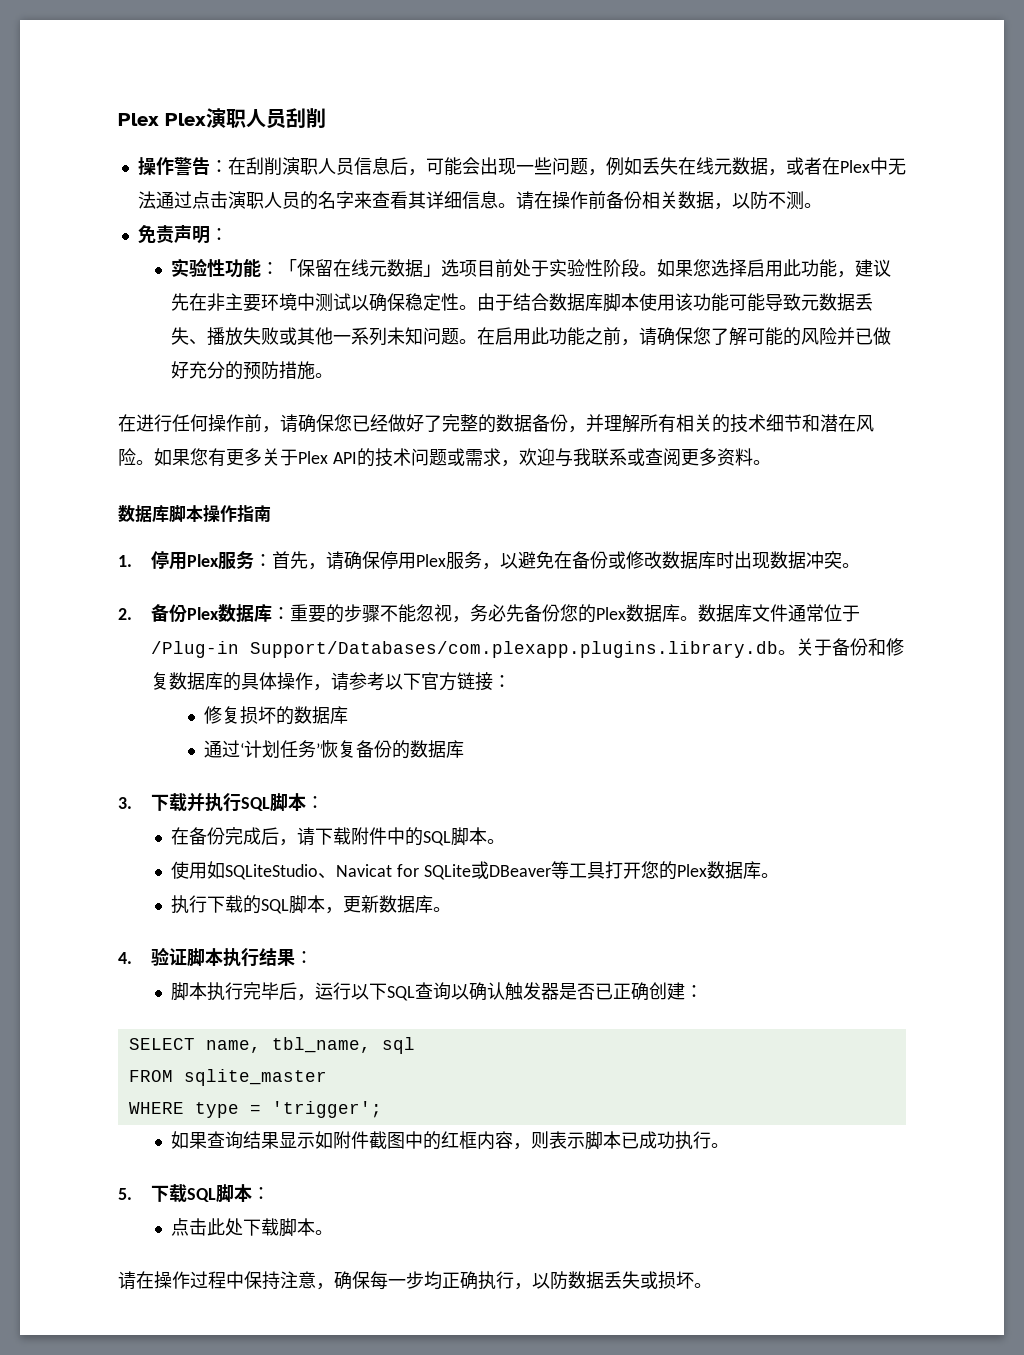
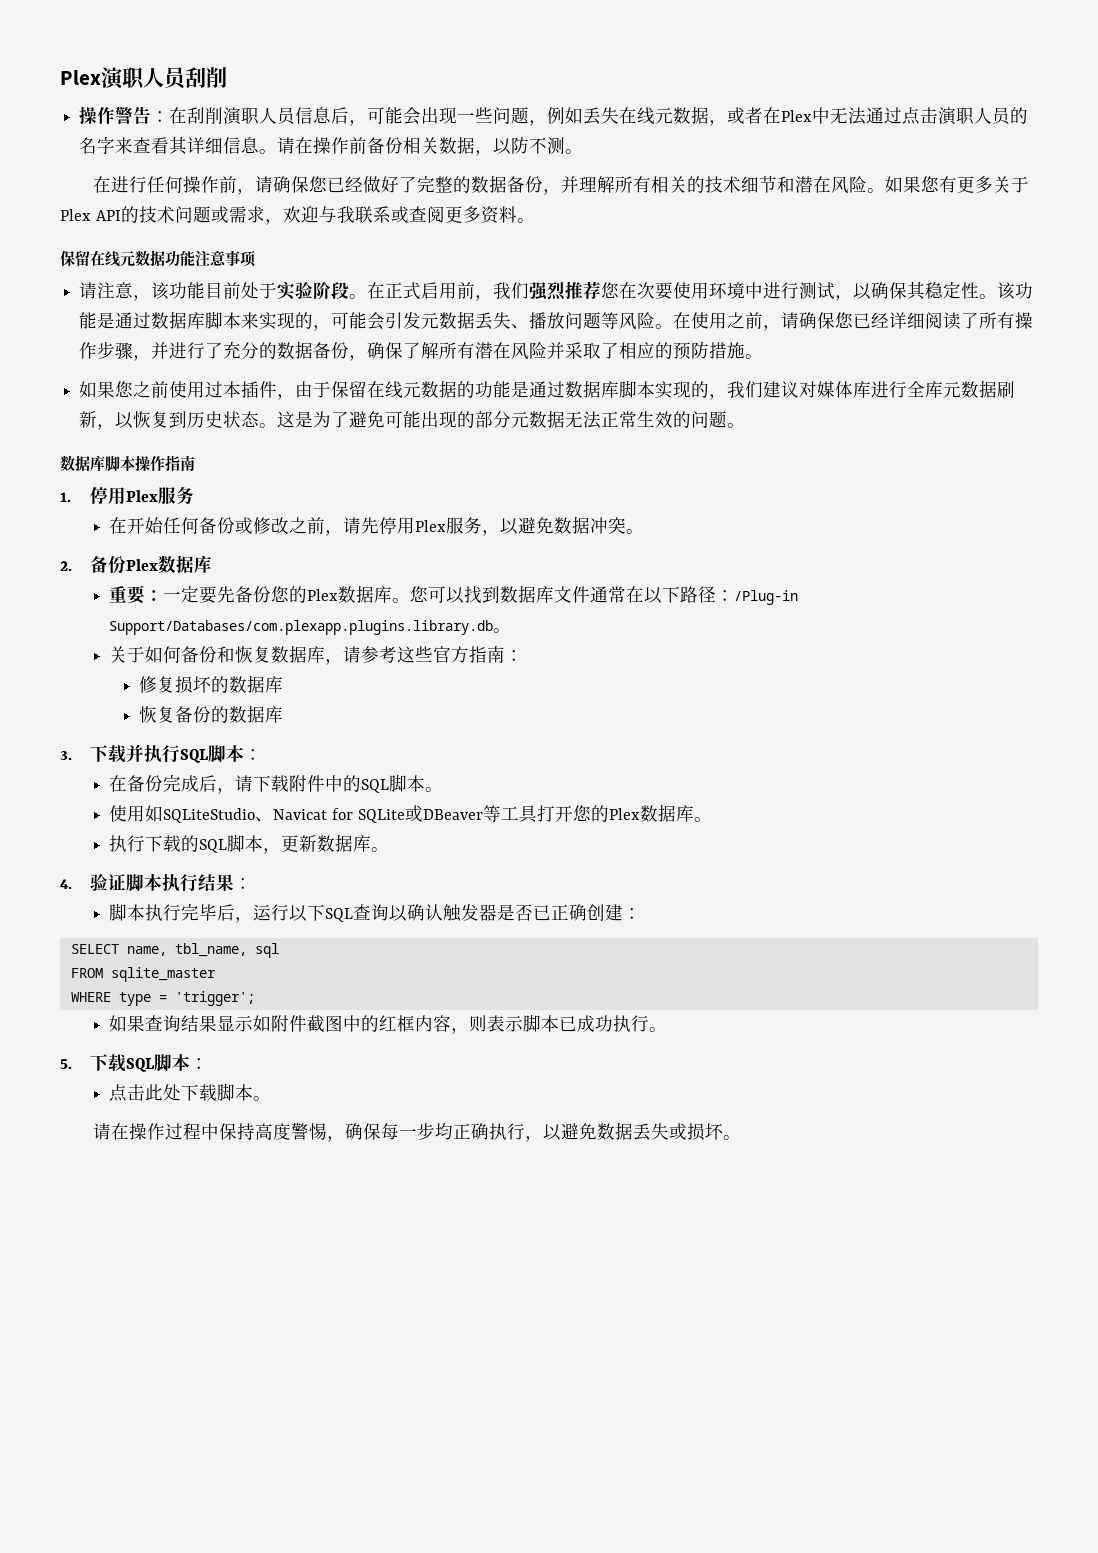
[118,113,206,126] Plex Plex -> [60,70,101,85] Plex
[137,224,228,244] [170,258,891,278] [170,293,873,312] [170,327,891,346] [170,361,333,380] // 免责声明： // 实验性功能：「保留在线元数据」选项目前处于实验性阶段。如果您选择启用此功能，建议先在非主要环境中测试以确保稳定性。由于结合数据库脚本使用该功能可能导致元数据丢失、播放失败或其他一系列未知问题。在启用此功能之前，请确保您了解可能的风险并已做好充分的预防措施。 -> (584, 151) none
(771, 462) none -> [60,250,256,267] [79,281,1034,301] [79,311,1034,331] [79,341,764,361] [79,380,1016,400] [79,410,746,430] // 保留在线元数据功能注意事项 // 请注意，该功能目前处于实验阶段。在正式启用前，我们强烈推荐您在次要使用环境中进行测试，以确保其稳定性。该功能是通过数据库脚本来实现的，可能会引发元数据丢失、播放问题等风险。在使用之前，请确保您已经详细阅读了所有操作步骤，并进行了充分的数据备份，确保了解所有潜在风险并采取了相应的预防措施。 // 如果您之前使用过本插件，由于保留在线元数据的功能是通过数据库脚本实现的，我们建议对媒体库进行全库元数据刷新，以恢复到历史状态。这是为了避免可能出现的部分元数据无法正常生效的问题。
[254,551,381,570] ：首先，请确保 -> [109,517,380,536] // 在开始任何备份或修改之前，请先
[554,551,771,569] 在备份或修改数据库时出现 -> (555, 525) none
[272,604,507,623] ：重要的步骤不能忽视，务必 -> [109,585,218,604] // 重要：一定要
(699, 618) none -> [410,586,501,604] 您可以找到
[824,604,861,622] 位于 -> [626,586,735,604] 在以下路径：
[796,638,905,656] [151,672,494,691] 关于备份和修复数据库的具体操作，请参考以下官方链接 -> [109,645,506,665] // 关于如何备份和恢复数据库，请参考这些官方指南
[203,740,320,758] 通过‘计划任务’ -> (284, 684) none
[280,1271,316,1289] 注意 -> [255,1122,328,1140] 高度警惕
[550,1271,568,1290] 防 -> [561,1123,598,1140] 避免

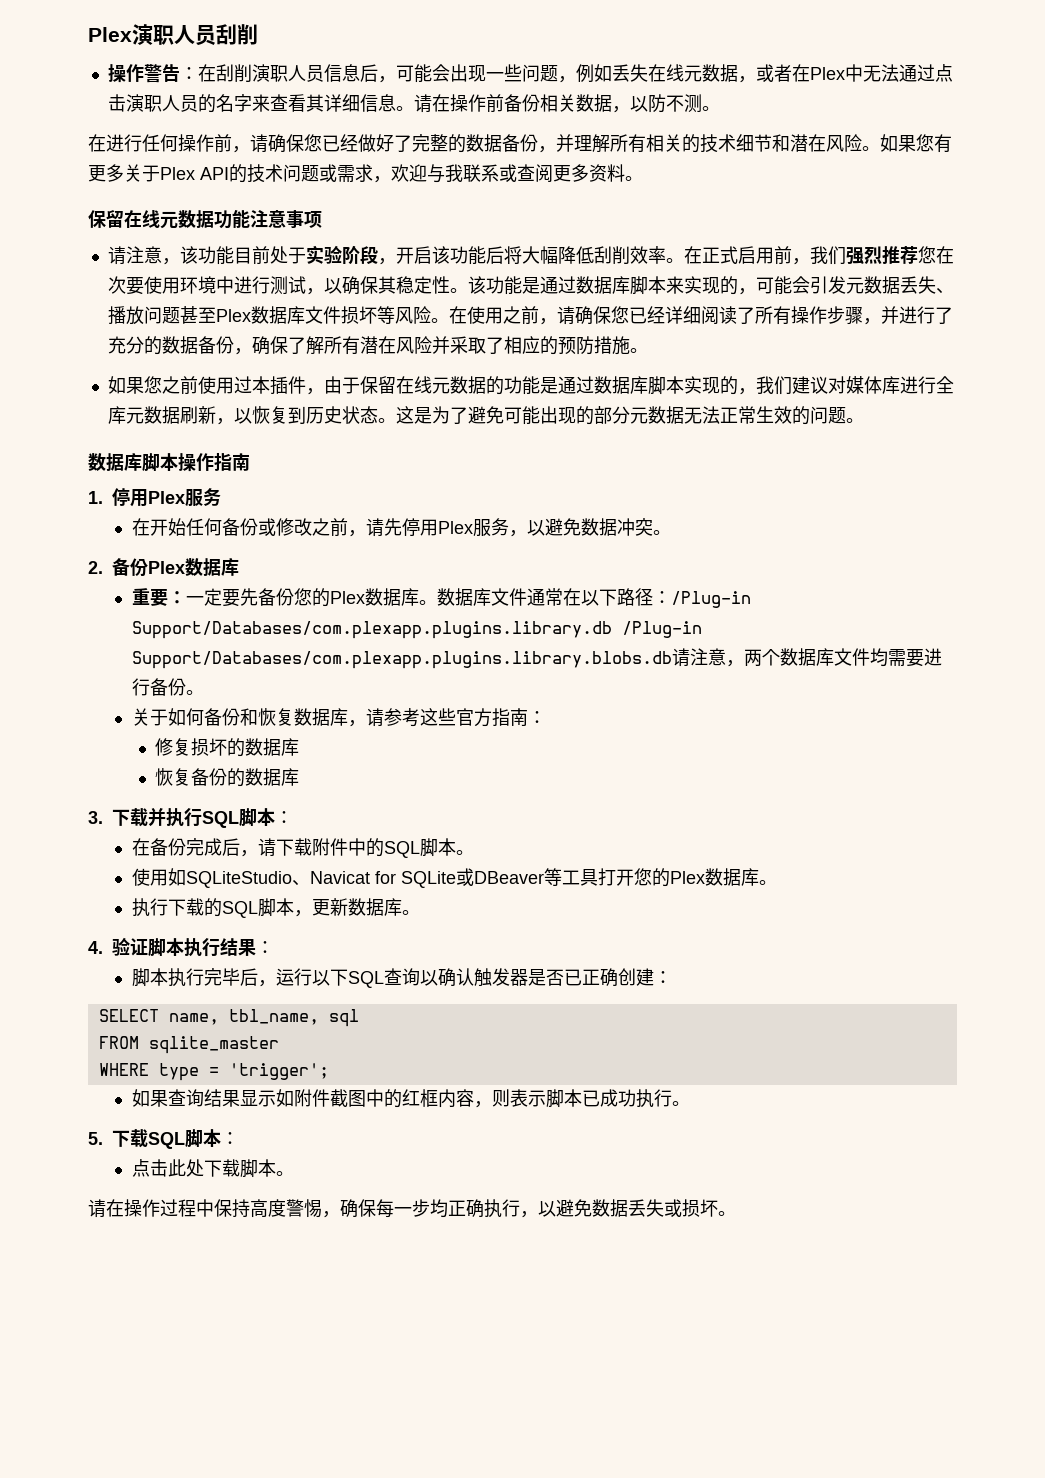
(350, 290) none -> [377,246,666,265] ，开启该功能后将大幅降低刮削效率
(602, 320) none -> [179,306,377,324] 甚至Plex数据库文件损坏
[410,586,501,604] 您可以找到 -> (437, 602) none
(494, 627) none -> [621,621,702,638] [131,648,942,669] [131,678,186,696] /Plug-in Support/Databases/com.plexapp.plugins.library.blobs.db请注意，两个数据库文件均需要进行备份

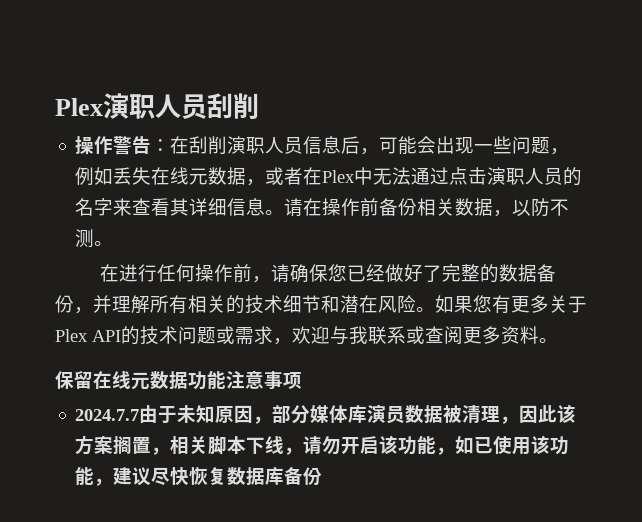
[107,245,954,265] [107,276,954,295] [107,306,953,325] [107,336,648,355] [107,376,954,395] [107,406,864,425] [88,452,250,472] [88,488,221,507] [131,518,671,537] [88,558,239,577] [131,588,751,608] [131,621,702,639] [131,648,942,669] [131,678,204,696] [131,708,546,727] [155,738,300,757] [155,768,300,787] [88,807,293,828] [131,838,474,858] [131,868,777,888] [131,898,420,918] [88,937,274,957] [131,968,672,988] [98,1009,359,1027] [98,1036,279,1054] [98,1063,329,1081] [131,1089,690,1108] [88,1129,239,1149] [131,1159,294,1178] [88,1199,736,1218] 请注意，该功能目前处于实验阶段，开启该功能后将大幅降低刮削效率。在正式启用前，我们强烈推荐您在次要使用环境中进行测试，以确保其稳定性。该功能是通过数据库脚本来实现的，可能会引发元数据丢失、播放问题甚至Plex数据库文件损坏等风险。在使用之前，请确保您已经详细阅读了所有操作步骤，并进行了充分的数据备份，确保了解所有潜在风险并采取了相应的预防措施。 // 如果您之前使用过本插件，由于保留在线元数据的功能是通过数据库脚本实现的，我们建议对媒体库进行全库元数据刷新，以恢复到历史状态。这是为了避免可能出现的部分元数据无法正常生效的问题。 // 数据库脚本操作指南 // 1.停用Plex服务 // 在开始任何备份或修改之前，请先停用Plex服务，以避免数据冲突。 // 2.备份Plex数据库 // 重要：一定要先备份您的Plex数据库。数据库文件通常在以下路径：/Plug-in Support/Databases/com.plexapp.plugins.library.db /Plug-in Support/Databases/com.plexapp.plugins.library.blobs.db请注意，两个数据库文件均需要进行备份。 // 关于如何备份和恢复数据库，请参考这些官方指南： // 修复损坏的数据库 // 恢复备份的数据库 // 3.下载并执行SQL脚本： // 在备份完成后，请下载附件中的SQL脚本。 // 使用如SQLiteStudio、Navicat for SQLite或DBeaver等工具打开您的Plex数据库。 // 执行下载的SQL脚本，更新数据库。 // 4.验证脚本执行结果： // 脚本执行完毕后，运行以下SQL查询以确认触发器是否已正确创建： // SELECT name, tbl_name, sql // FROM sqlite_master // WHERE type = 'trigger'; // 如果查询结果显示如附件截图中的红框内容，则表示脚本已成功执行。 // 5.下载SQL脚本： // 点击此处下载脚本。 // 请在操作过程中保持高度警惕，确保每一步均正确执行，以避免数据丢失或损坏。 -> [75,404,577,424] [75,435,570,455] [75,467,323,486] 2024.7.7由于未知原因，部分媒体库演员数据被清理，因此该方案搁置，相关脚本下线，请勿开启该功能，如已使用该功能，建议尽快恢复数据库备份

